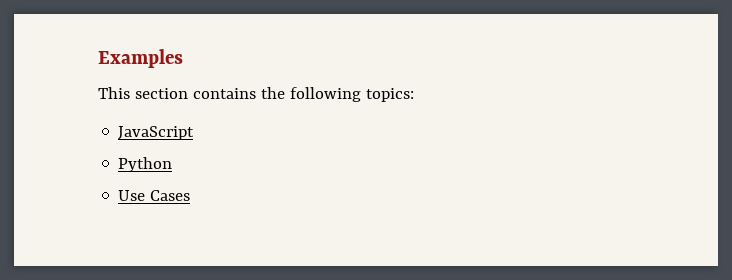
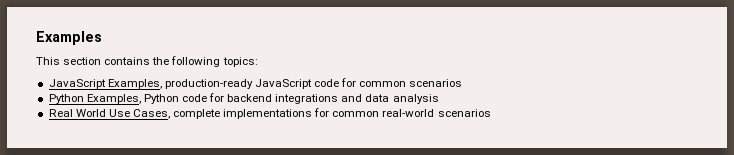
[118,157,173,172] [118,190,191,201] // Python // Use Cases -> [107,78,463,89] [48,93,439,104] [48,108,491,119] Examples, production-ready JavaScript code for common scenarios // Python Examples, Python code for backend integrations and data analysis // Real World Use Cases, complete implementations for common real-world scenarios

